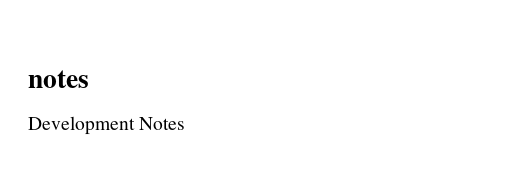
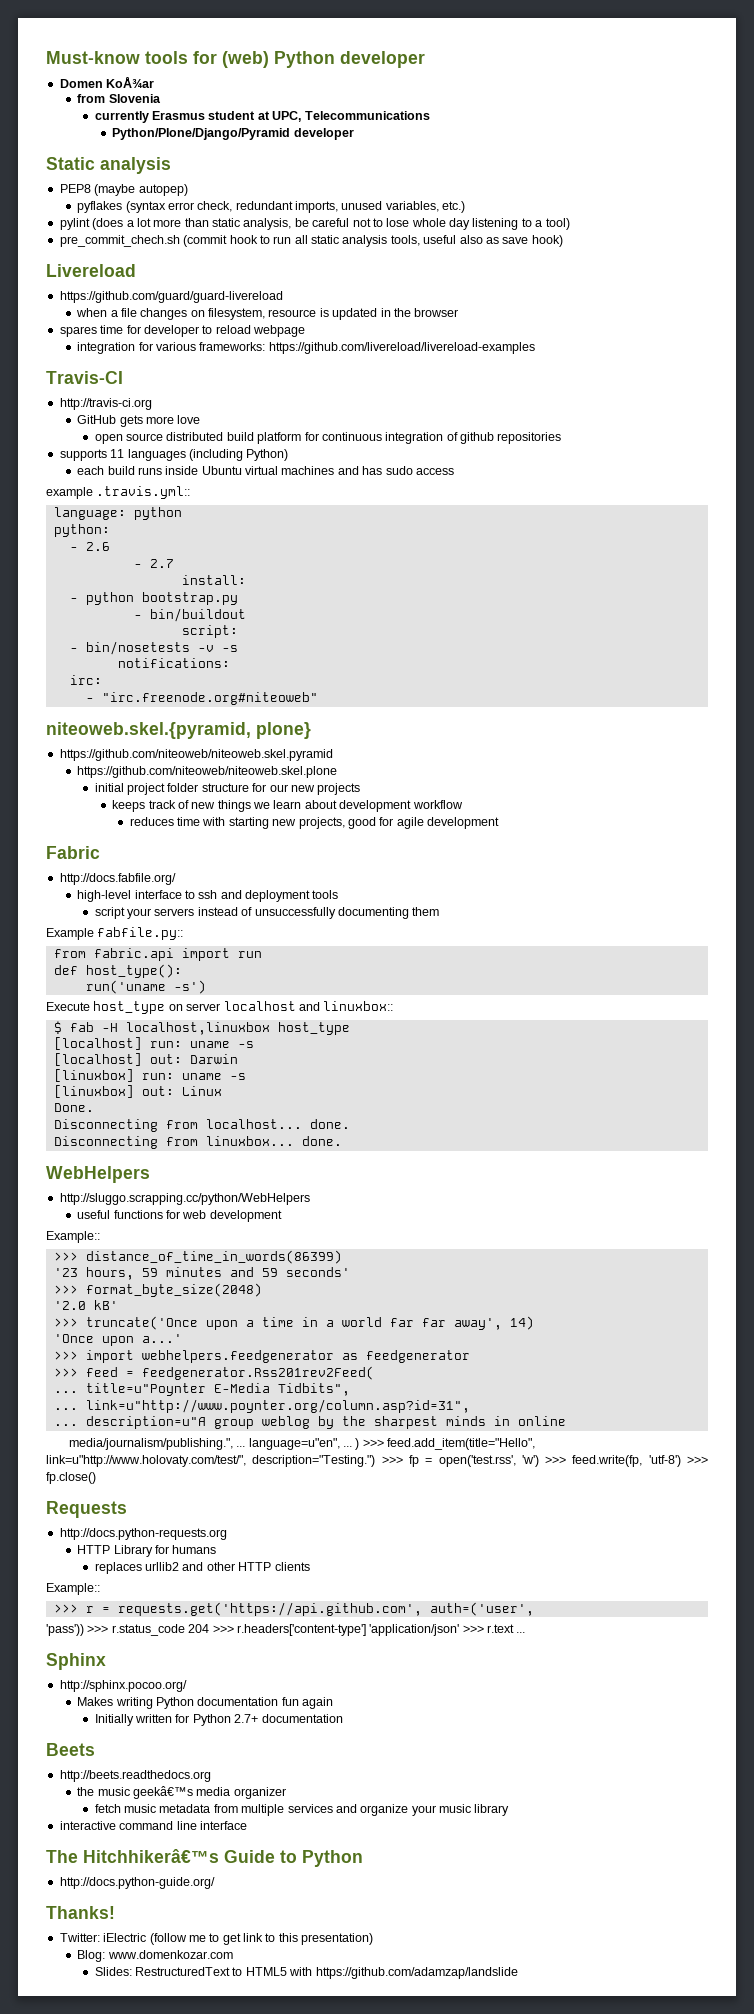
[28,70,89,88] [28,116,186,135] notes // Development Notes -> [46,51,425,68] [59,76,155,88] [77,94,161,103] [94,111,430,123] [112,128,354,140] [46,157,171,174] [59,184,188,196] [77,201,466,213] [59,218,570,230] [59,235,563,247] [46,264,136,277] [59,291,283,303] [76,308,459,320] [59,325,305,337] [77,342,535,354] [46,371,123,384] [59,398,152,410] [77,415,201,427] [94,432,562,444] [59,449,289,461] [77,466,454,475] [46,486,191,499] [53,507,182,520] [53,524,110,537] [69,542,110,551] [133,559,174,568] [181,575,246,585] [69,592,238,605] [133,608,246,622] [181,625,238,638] [69,641,238,655] [117,658,230,668] [69,675,102,685] [85,692,318,705] [46,722,311,739] [59,749,333,761] [77,766,338,778] [94,783,361,795] [112,800,463,812] [129,817,500,829] [46,846,100,859] [59,873,176,885] [77,890,339,902] [94,907,440,919] [46,927,184,940] [53,948,262,961] [53,964,182,978] [85,980,206,994] [46,1001,394,1014] [53,1021,350,1035] [53,1037,254,1050] [53,1053,238,1066] [53,1069,246,1082] [53,1085,222,1098] [53,1103,94,1112] [53,1119,350,1132] [53,1136,342,1149] [46,1166,150,1183] [59,1193,310,1205] [77,1210,282,1222] [46,1231,100,1243] [53,1250,342,1264] [53,1267,350,1280] [53,1283,262,1297] [53,1300,118,1310] [53,1316,534,1330] [53,1334,182,1346] [53,1350,470,1363] [53,1366,374,1380] [53,1383,350,1396] [53,1399,470,1413] [53,1416,566,1429] [68,1438,536,1450] [46,1455,708,1467] [46,1472,96,1484] [46,1501,127,1518] [59,1528,227,1540] [77,1545,217,1557] [94,1562,310,1574] [46,1583,100,1595] [53,1602,534,1616] [46,1624,526,1636] [46,1653,106,1670] [59,1680,187,1692] [77,1697,334,1709] [94,1714,343,1726] [46,1743,95,1756] [59,1770,211,1782] [77,1786,286,1799] [94,1804,510,1816] [59,1821,247,1830] [46,1849,363,1867] [59,1877,215,1889] [46,1906,115,1919] [59,1933,374,1945] [77,1950,233,1962] [94,1967,518,1979] Must-know tools for (web) Python developer // Domen KoÅ¾ar // from Slovenia // currently Erasmus student at UPC, Telecommunications // Python/Plone/Django/Pyramid developer // Static analysis // PEP8 (maybe autopep) // pyflakes (syntax error check, redundant imports, unused variables, etc.) // pylint (does a lot more than static analysis, be careful not to lose whole day listening to a tool) // pre_commit_chech.sh (commit hook to run all static analysis tools, useful also as save hook) // Livereload // https://github.com/guard/guard-livereload // when a file changes on filesystem, resource is updated in the browser // spares time for developer to reload webpage // integration for various frameworks: https://github.com/livereload/livereload-examples // Travis-CI // http://travis-ci.org // GitHub gets more love // open source distributed build platform for continuous integration of github repositories // supports 11 languages (including Python) // each build runs inside Ubuntu virtual machines and has sudo access // example .travis.yml:: // language: python // python: // - 2.6 // - 2.7 // install: // - python bootstrap.py // - bin/buildout // script: // - bin/nosetests -v -s // notifications: // irc: // - "irc.freenode.org#niteoweb" // niteoweb.skel.{pyramid, plone} // https://github.com/niteoweb/niteoweb.skel.pyramid // https://github.com/niteoweb/niteoweb.skel.plone // initial project folder structure for our new projects // keeps track of new things we learn about development workflow // reduces time with starting new projects, good for agile development // Fabric // http://docs.fabfile.org/ // high-level interface to ssh and deployment tools // script your servers instead of unsuccessfully documenting them // Example fabfile.py:: // from fabric.api import run // def host_type(): // run('uname -s') // Execute host_type on server localhost and linuxbox:: // $ fab -H localhost,linuxbox host_type // [localhost] run: uname -s // [localhost] out: Darwin // [linuxbox] run: uname -s // [linuxbox] out: Linux // Done. // Disconnecting from localhost... done. // Disconnecting from linuxbox... done. // WebHelpers // http://sluggo.scrapping.cc/python/WebHelpers // useful functions for web development // Example:: // >>> distance_of_time_in_words(86399) // '23 hours, 59 minutes and 59 seconds' // >>> format_byte_size(2048) // '2.0 kB' // >>> truncate('Once upon a time in a world far far away', 14) // 'Once upon a...' // >>> import webhelpers.feedgenerator as feedgenerator // >>> feed = feedgenerator.Rss201rev2Feed( // ... title=u"Poynter E-Media Tidbits", // ... link=u"http://www.poynter.org/column.asp?id=31", // ... description=u"A group weblog by the sharpest minds in online // media/journalism/publishing.", ... language=u"en", ... ) >>> feed.add_item(title="Hello", link=u"http://www.holovaty.com/test/", description="Testing.") >>> fp = open('test.rss', 'w') >>> feed.write(fp, 'utf-8') >>> fp.close() // Requests // http://docs.python-requests.org // HTTP Library for humans // replaces urllib2 and other HTTP clients // Example:: // >>> r = requests.get('https://api.github.com', auth=('user', // 'pass')) >>> r.status_code 204 >>> r.headers['content-type'] 'application/json' >>> r.text ... // Sphinx // http://sphinx.pocoo.org/ // Makes writing Python documentation fun again // Initially written for Python 2.7+ documentation // Beets // http://beets.readthedocs.org // the music geekâ€™s media organizer // fetch music metadata from multiple services and organize your music library // interactive command line interface // The Hitchhikerâ€™s Guide to Python // http://docs.python-guide.org/ // Thanks! // Twitter: iElectric (follow me to get link to this presentation) // Blog: www.domenkozar.com // Slides: RestructuredText to HTML5 with https://github.com/adamzap/landslide

